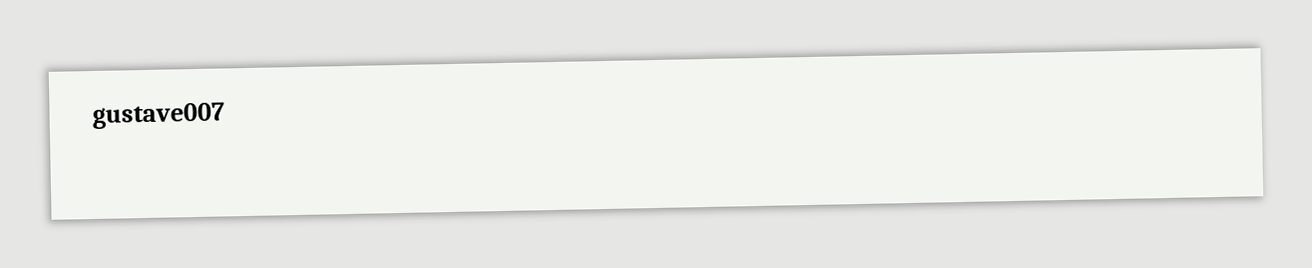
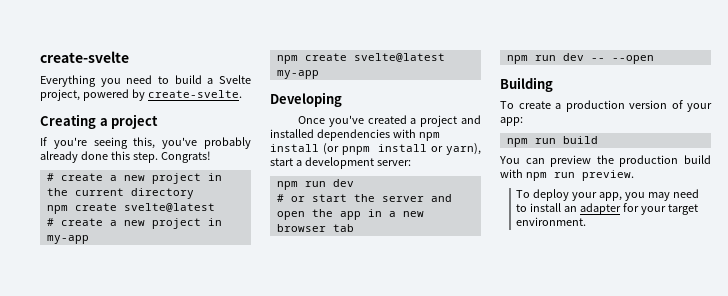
[92,102,225,130] gustave007 -> [40,51,129,63] [40,75,251,87] [40,89,242,101] [40,114,159,129] [40,137,251,149] [40,151,211,163] [46,173,222,184] [46,188,194,199] [46,203,215,214] [46,218,222,229] [46,235,89,244] [276,53,445,64] [276,70,319,79] [270,92,342,107] [298,115,481,127] [270,129,440,141] [270,143,481,155] [270,157,411,169] [276,179,354,190] [276,194,452,202] [276,209,424,220] [276,224,354,232] [506,53,654,64] [500,77,553,92] [500,100,712,112] [500,117,523,126] [506,136,598,147] [499,155,711,167] [500,169,634,181] [516,189,700,201] [516,203,699,215] [516,217,587,226] create-svelte // Everything you need to build a Svelte project, powered by create-svelte. // Creating a project // If you're seeing this, you've probably already done this step. Congrats! // # create a new project in the current directory // npm create svelte@latest // # create a new project in my-app // npm create svelte@latest my-app // Developing // Once you've created a project and installed dependencies with npm install (or pnpm install or yarn), start a development server: // npm run dev // # or start the server and open the app in a new browser tab // npm run dev -- --open // Building // To create a production version of your app: // npm run build // You can preview the production build with npm run preview. // To deploy your app, you may need to install an adapter for your target environment.

